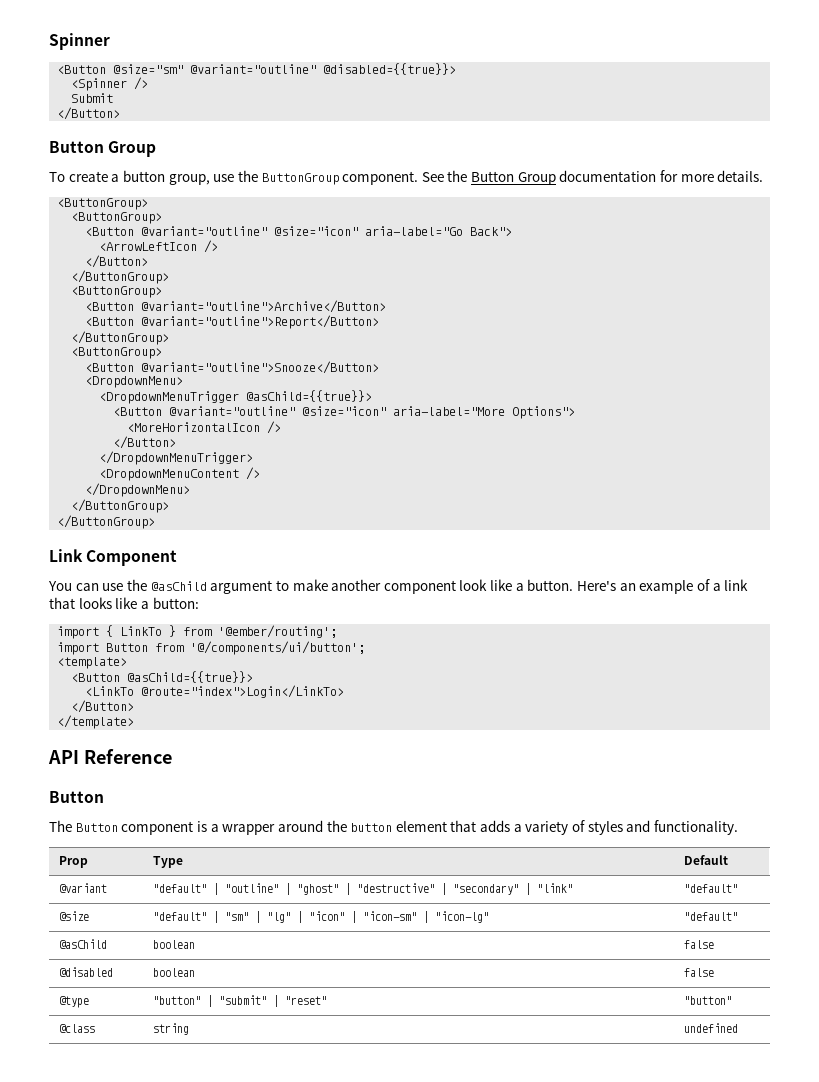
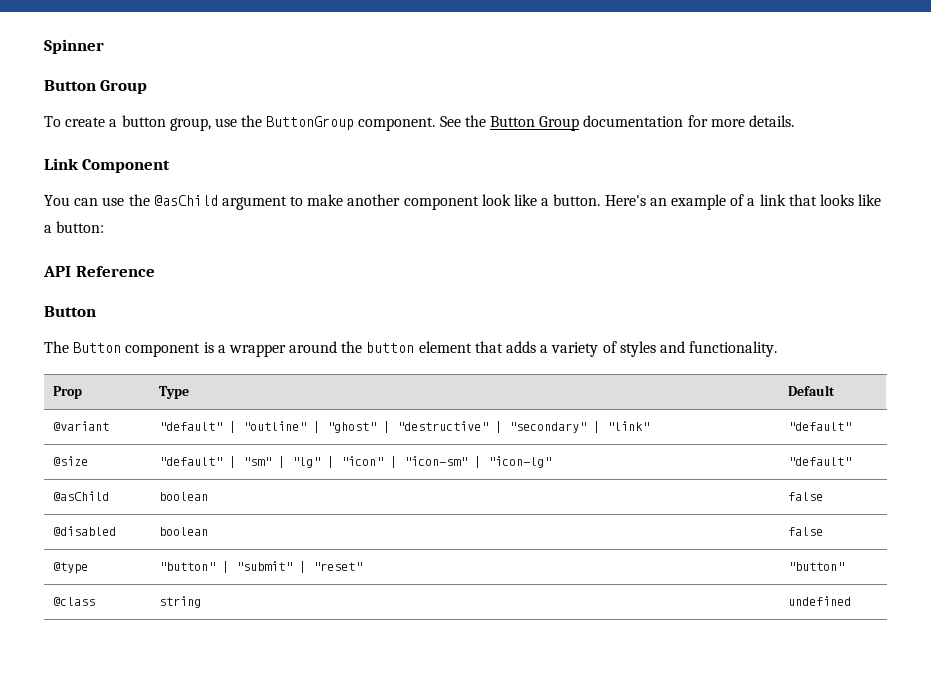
[57,63,457,75] [71,77,149,91] [71,93,114,103] [57,107,121,120] // <Button @size="sm" @variant="outline" @disabled={{true}}> // <Spinner /> // Submit // </Button> -> (104, 46) none
[57,198,149,210] [71,212,163,224] [85,226,513,236] [99,240,219,253] [85,255,149,268] [71,270,170,284] [71,286,163,298] [85,300,387,313] [85,315,380,329] [71,331,170,345] [71,347,163,359] [85,361,380,374] [85,376,184,388] [99,390,373,404] [113,406,576,419] [127,421,282,434] [113,436,177,449] [99,451,254,465] [99,467,261,481] [85,483,191,497] [71,499,170,513] [57,515,156,529] // <ButtonGroup> // <ButtonGroup> // <Button @variant="outline" @size="icon" aria-label="Go Back"> // <ArrowLeftIcon /> // </Button> // </ButtonGroup> // <ButtonGroup> // <Button @variant="outline">Archive</Button> // <Button @variant="outline">Report</Button> // </ButtonGroup> // <ButtonGroup> // <Button @variant="outline">Snooze</Button> // <DropdownMenu> // <DropdownMenuTrigger @asChild={{true}}> // <Button @variant="outline" @size="icon" aria-label="More Options"> // <MoreHorizontalIcon /> // </Button> // </DropdownMenuTrigger> // <DropdownMenuContent /> // </DropdownMenu> // </ButtonGroup> // </ButtonGroup> -> (794, 121) none
[57,625,338,639] [57,641,366,655] [57,657,128,669] [71,671,254,683] [85,685,345,698] [71,700,135,713] [57,715,135,729] // import { LinkTo } from '@ember/routing'; // import Button from '@/components/ui/button'; // <template> // <Button @asChild={{true}}> // <LinkTo @route="index">Login</LinkTo> // </Button> // </template> -> (105, 227) none

